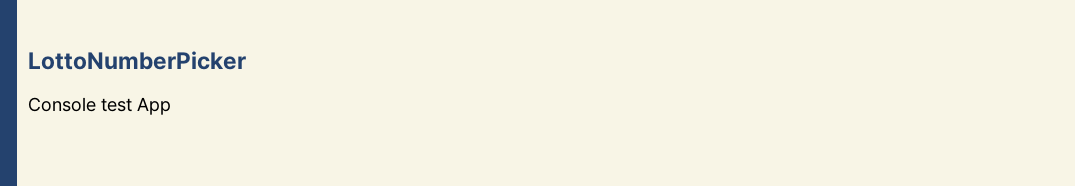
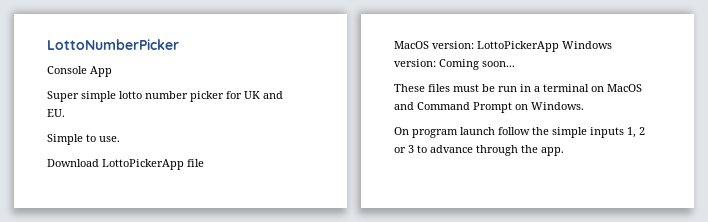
[101,98,132,112] test -> (87, 70) none
(171, 106) none -> [47,91,283,102] [47,109,65,117] [47,134,120,145] [47,159,204,170] [394,41,612,52] [394,59,515,70] [394,84,642,92] [394,102,584,113] [394,127,645,138] [394,145,564,156] // Super simple lotto number picker for UK and EU. // Simple to use. // Download LottoPickerApp file // MacOS version: LottoPickerApp Windows version: Coming soon... // These files must be run in a terminal on MacOS and Command Prompt on Windows. // On program launch follow the simple inputs 1, 2 or 3 to advance through the app.

